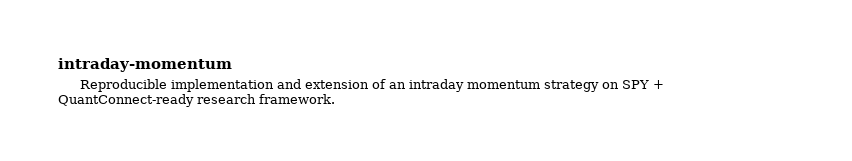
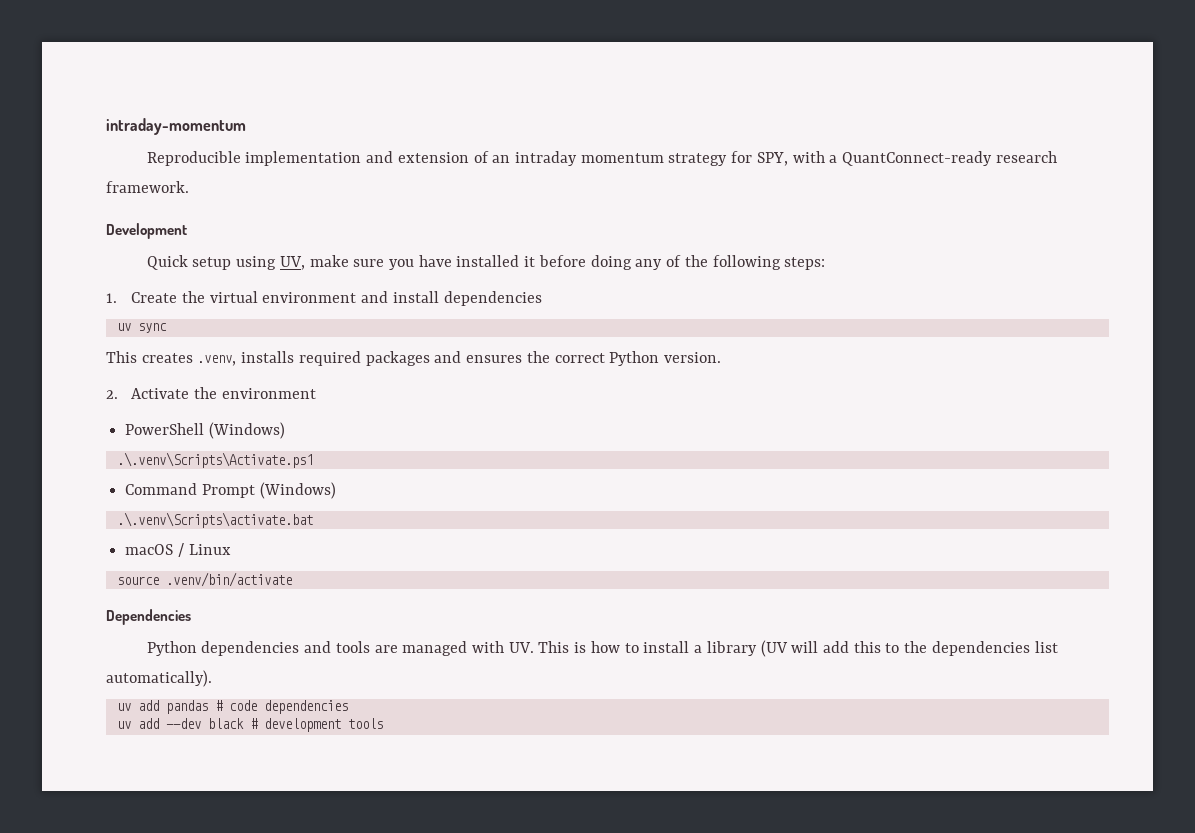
[601,80,664,89] on SPY + -> [731,151,838,166] for SPY, with a
(335, 99) none -> [106,223,187,239] [146,255,826,270] [106,291,542,306] [116,323,167,333] [106,351,721,366] [106,387,316,399] [125,422,285,439] [116,452,313,468] [125,482,336,499] [116,512,313,528] [125,543,231,557] [116,572,292,587] [106,609,191,625] [146,640,1058,657] [106,670,212,687] [116,700,348,714] [116,718,383,732] // Development // Quick setup using UV, make sure you have installed it before doing any of the following steps: // 1. Create the virtual environment and install dependencies // uv sync // This creates .venv, installs required packages and ensures the correct Python version. // 2. Activate the environment // PowerShell (Windows) // .\.venv\Scripts\Activate.ps1 // Command Prompt (Windows) // .\.venv\Scripts\activate.bat // macOS / Linux // source .venv/bin/activate // Dependencies // Python dependencies and tools are managed with UV. This is how to install a library (UV will add this to the dependencies list automatically). // uv add pandas # code dependencies // uv add --dev black # development tools

